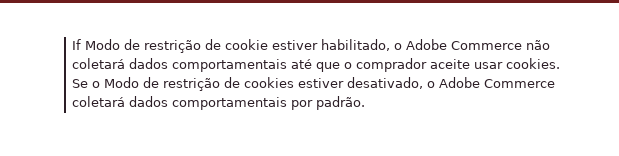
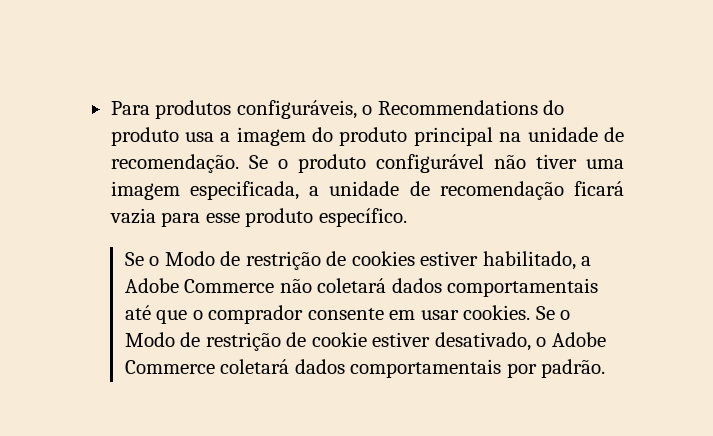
[72,39,269,53] If Modo de restrição de cookie -> [110,100,565,119] [110,127,624,146] [110,154,625,173] [110,181,624,200] [109,208,407,227] [124,251,415,270] Para produtos configuráveis, o Recommendations do produto usa a imagem do produto principal na unidade de recomendação. Se o produto configurável não tiver uma imagem especificada, a unidade de recomendação ficará vazia para esse produto específico. // Se o Modo de restrição de cookies
[394,43,403,50] o -> [581,256,592,266] a
[430,59,471,69] aceite -> [307,308,416,320] consente em
[244,77,295,88] cookies -> [311,332,367,347] cookie

